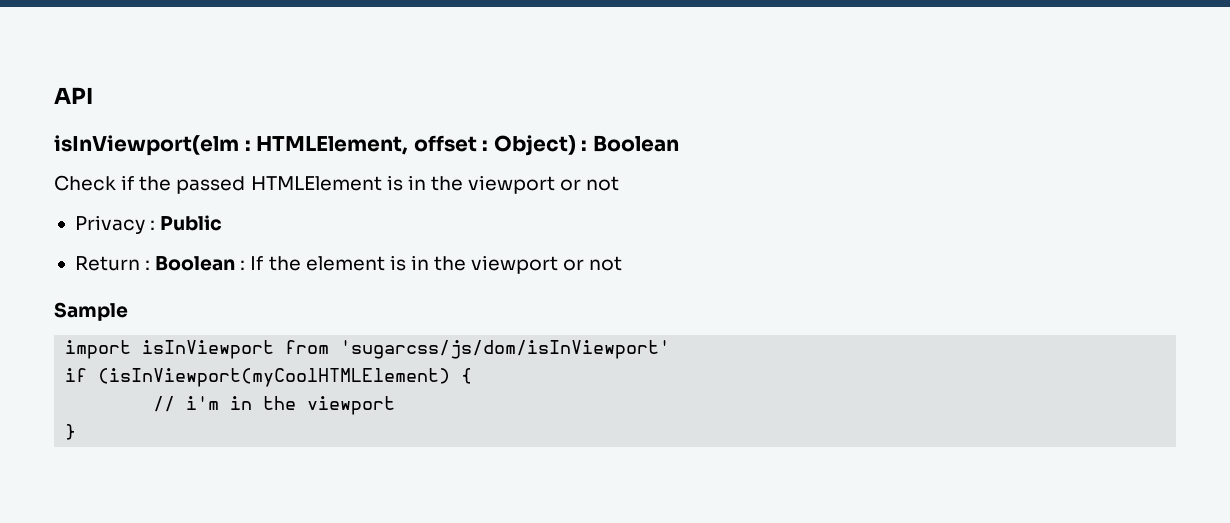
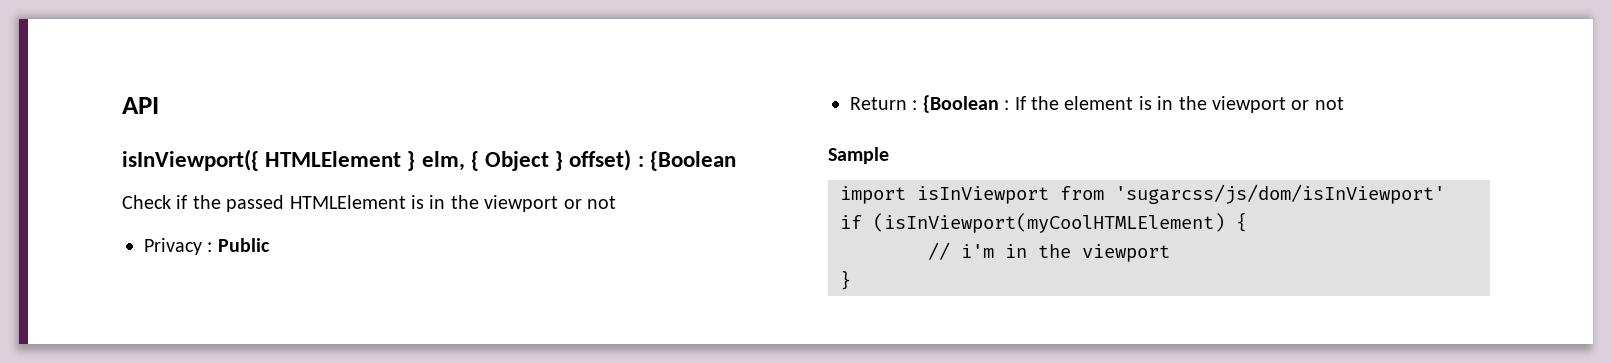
[54,135,679,156] isInViewport(elm : HTMLElement, offset : Object) : Boolean -> [122,149,736,171] isInViewport({ HTMLElement } elm, { Object } offset) : {Boolean
[155,256,236,271] Boolean -> [922,95,999,113] {Boolean

